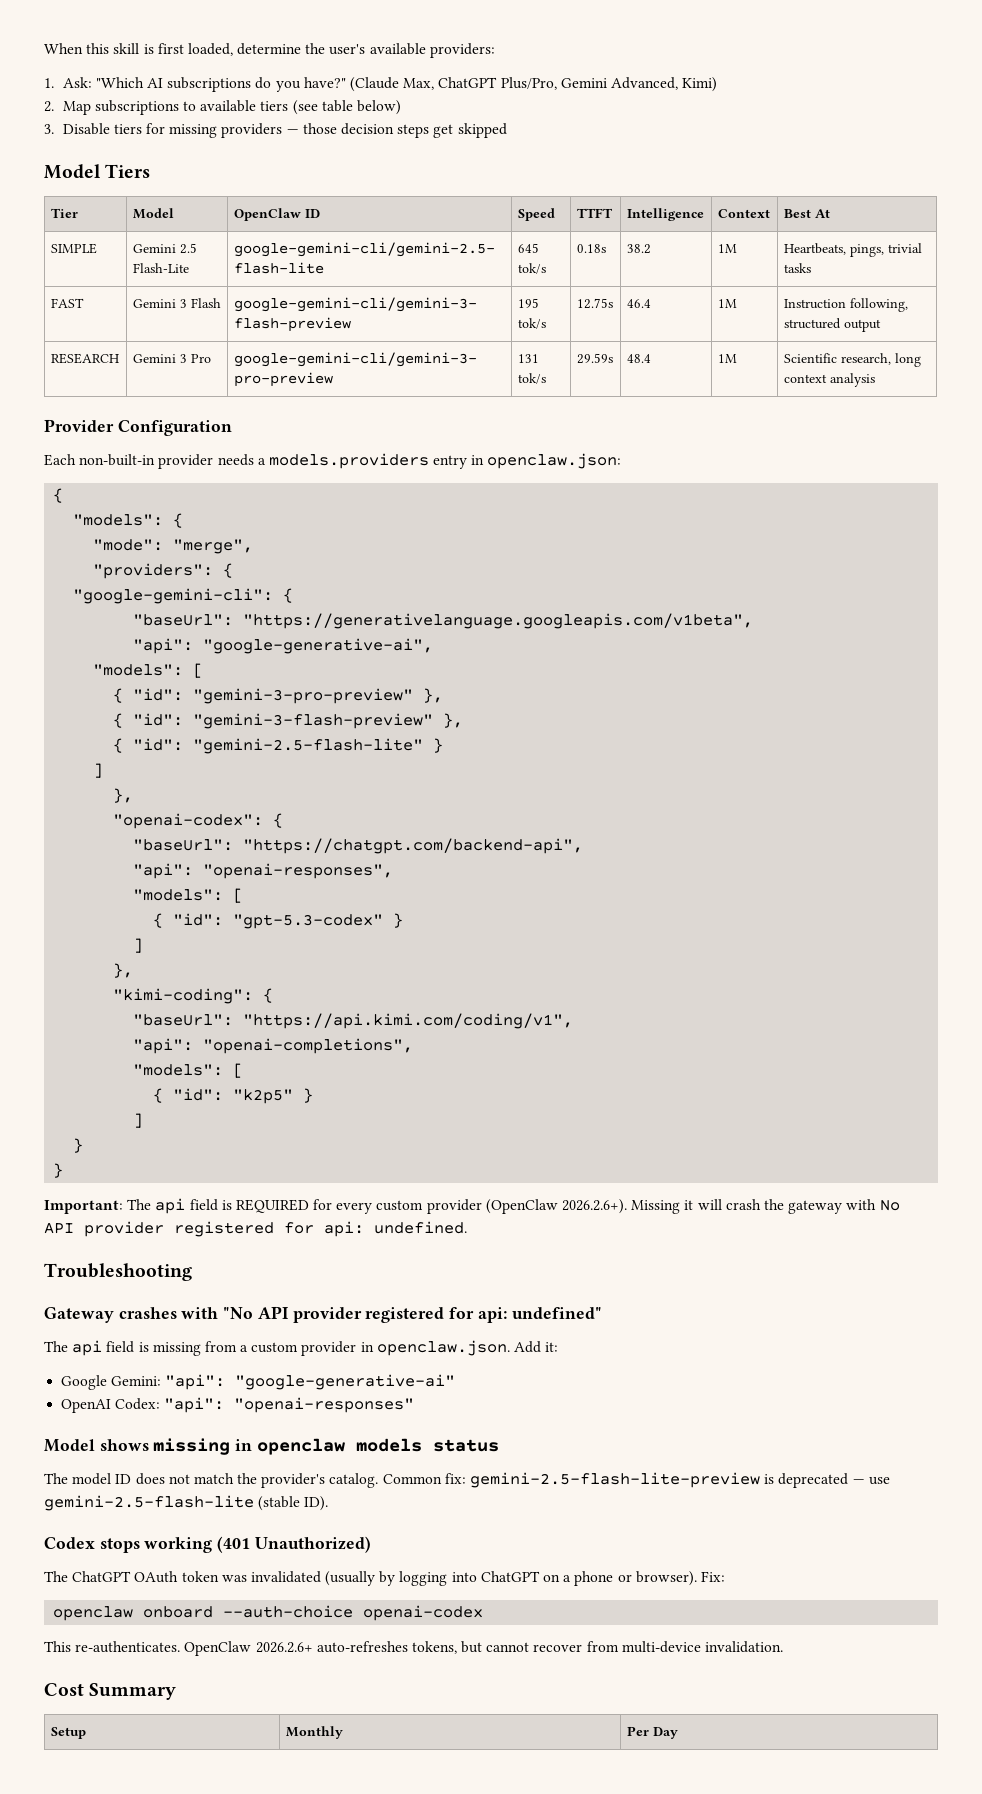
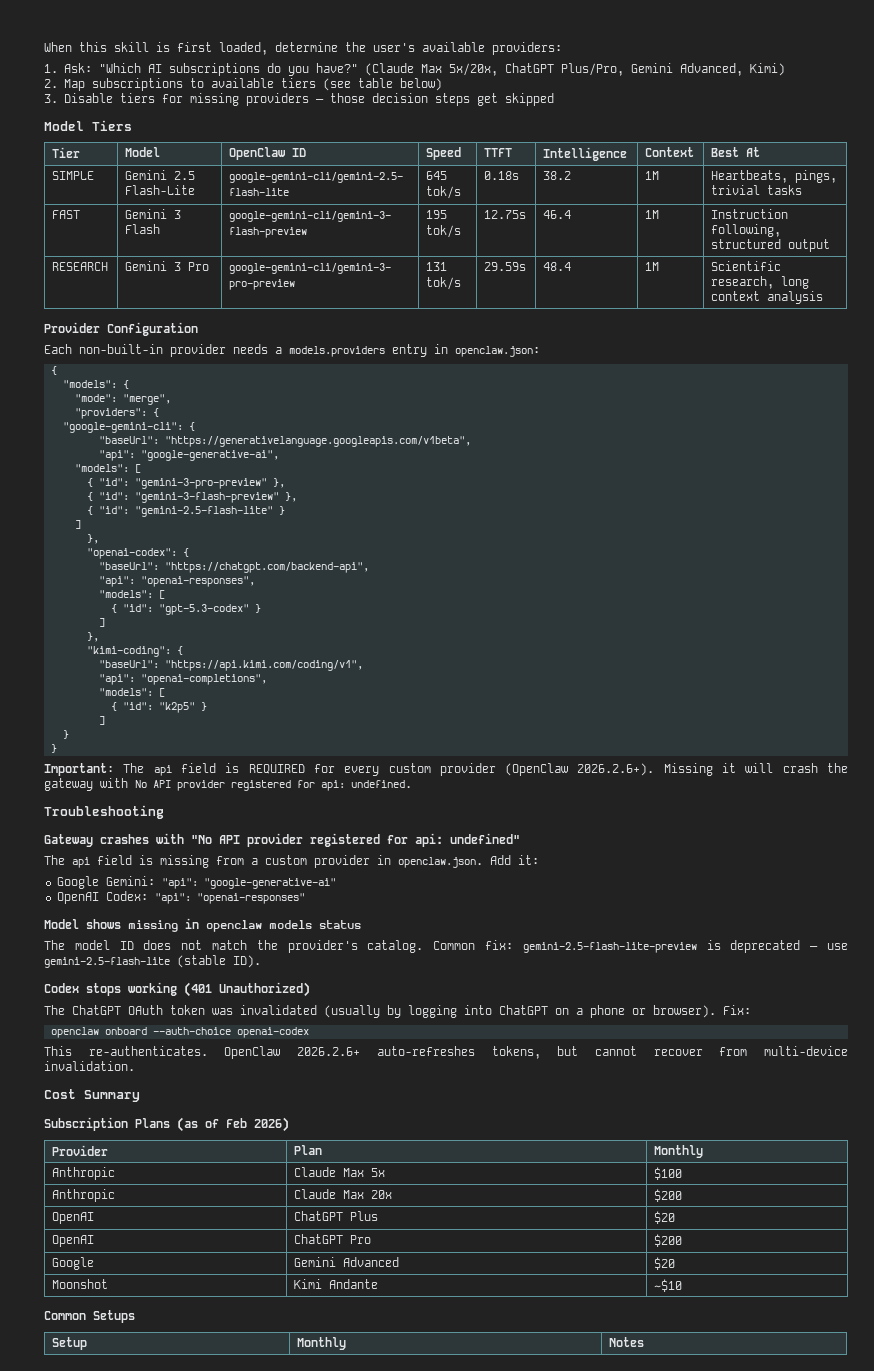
[403,78,435,90] Max, -> [420,63,498,76] Max 5x/20x,
(177, 1691) none -> [44,1117,289,1132] [52,1145,109,1156] [294,1145,323,1155] [654,1145,704,1158] [52,1167,116,1180] [294,1167,386,1177] [654,1167,683,1180] [52,1189,116,1202] [294,1189,393,1199] [654,1189,683,1202] [52,1212,95,1224] [294,1211,379,1221] [654,1211,676,1224] [52,1235,95,1247] [294,1234,372,1244] [654,1234,683,1247] [52,1257,95,1270] [294,1257,400,1267] [654,1257,676,1270] [52,1279,109,1289] [294,1279,379,1289] [654,1279,683,1292] [44,1310,135,1323] // Subscription Plans (as of Feb 2026) // Provider | Plan | Monthly // Anthropic | Claude Max 5x | $100 // Anthropic | Claude Max 20x | $200 // OpenAI | ChatGPT Plus | $20 // OpenAI | ChatGPT Pro | $200 // Google | Gemini Advanced | $20 // Moonshot | Kimi Andante | ~$10 // Common Setups
[626,1726,678,1739] Per Day -> [609,1337,645,1347] Notes

